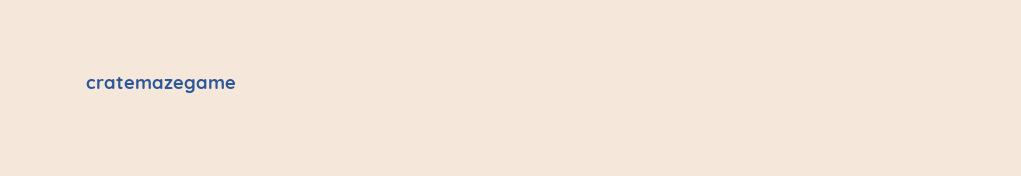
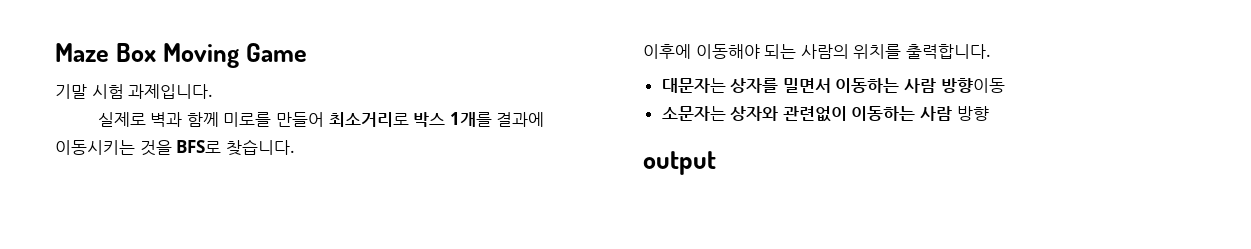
[86,77,236,93] cratemazegame -> [55,43,308,68] [55,84,214,99] [97,112,545,127] [55,139,295,156] [643,44,991,59] [661,78,1005,93] [661,106,989,122] [643,151,716,175] Maze Box Moving Game // 기말 시험 과제입니다. // 실제로 벽과 함께 미로를 만들어 최소거리로 박스 1개를 결과에 이동시키는 것을 BFS로 찾습니다. // 이후에 이동해야 되는 사람의 위치를 출력합니다. // 대문자는 상자를 밀면서 이동하는 사람 방향이동 // 소문자는 상자와 관련없이 이동하는 사람 방향 // output

